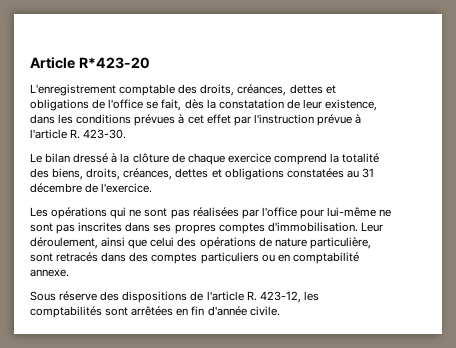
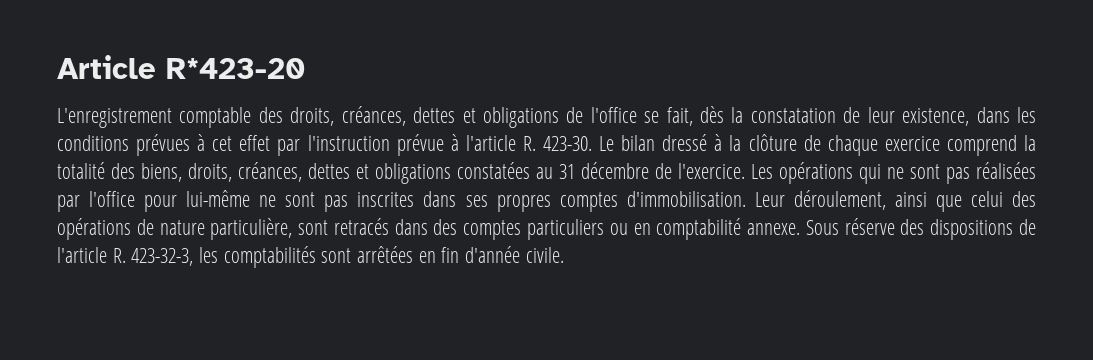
(127, 134) // -> (592, 143) none
(153, 188) // -> (746, 171) none
(69, 273) // -> (801, 229) none
[259,291,301,303] 423-12, -> [131,248,194,266] 423-32-3,

